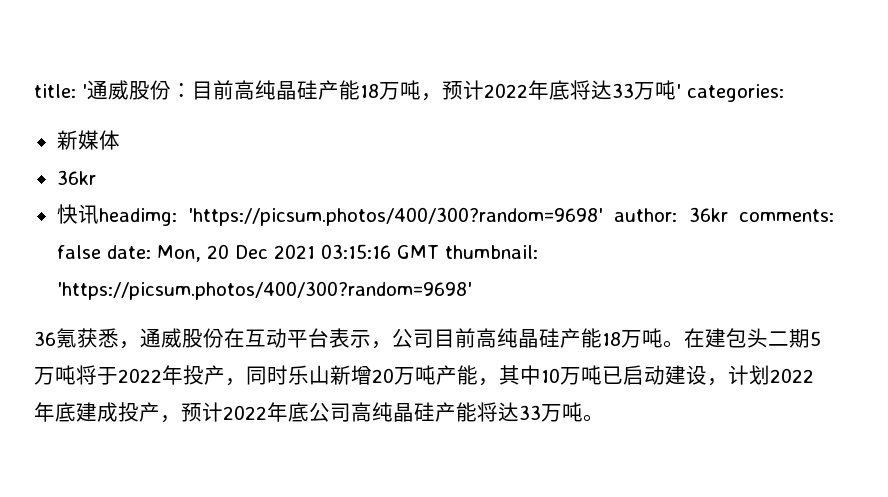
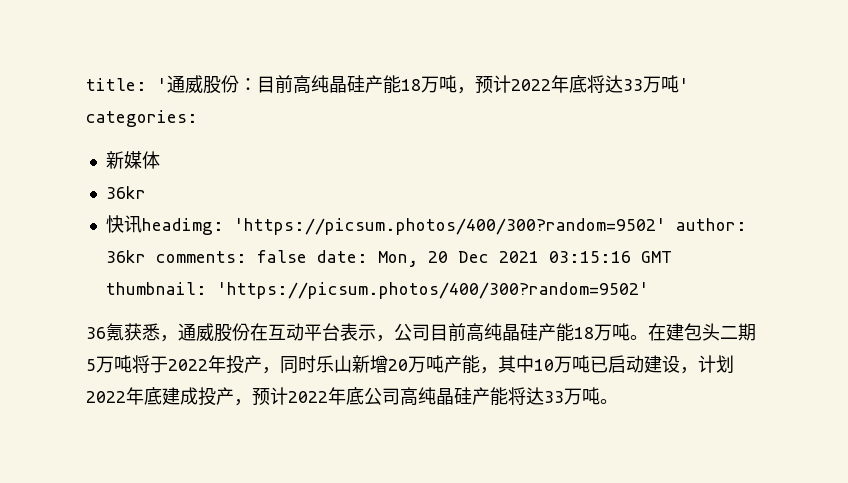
[187,207,603,226] 'https://picsum.photos/400/300?random=9698' -> [233,218,666,235] 'https://picsum.photos/400/300?random=9502'
[56,281,472,300] 'https://picsum.photos/400/300?random=9698' -> [216,282,649,299] 'https://picsum.photos/400/300?random=9502'

